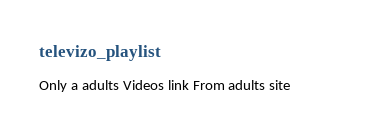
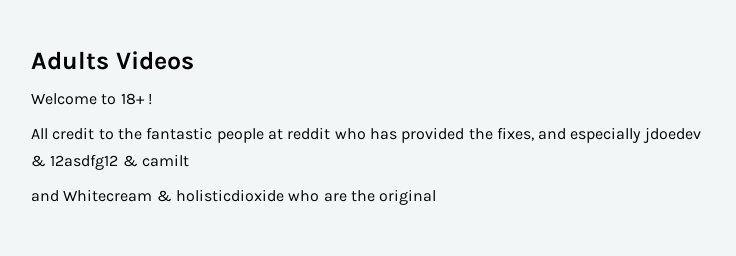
[39,45,161,61] [39,80,291,92] televizo_playlist // Only a adults Videos link From adults site -> [31,51,194,70] [31,93,152,105] [31,127,701,143] [31,154,189,170] [31,189,437,205] Adults Videos // Welcome to 18+ ! // All credit to the fantastic people at reddit who has provided the fixes, and especially jdoedev & 12asdfg12 & camilt // and Whitecream & holisticdioxide who are the original

